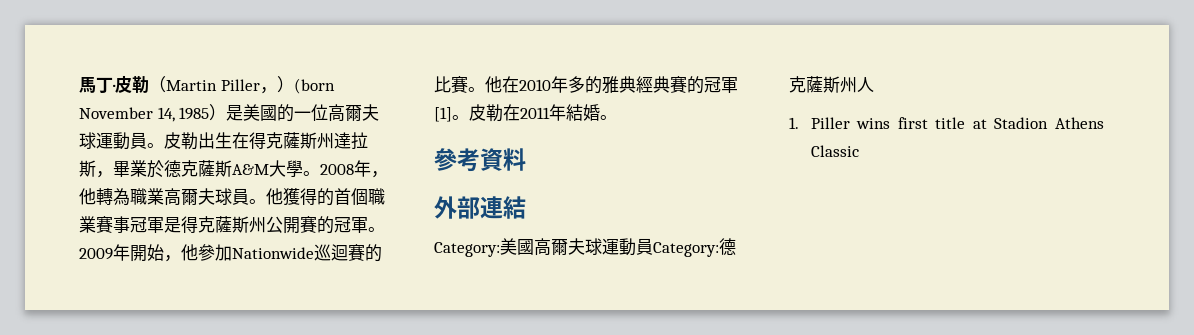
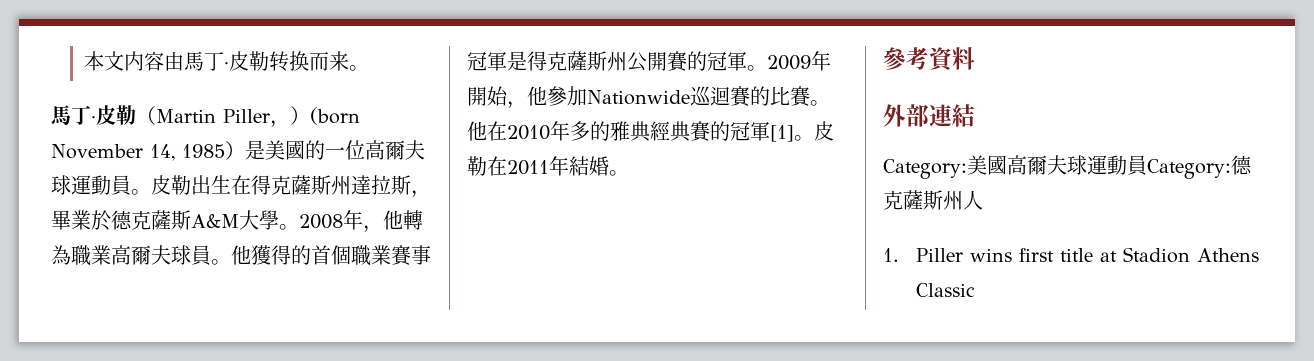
(79, 85) none -> [84,51,370,72] 本文内容由馬丁·皮勒转换而来。 //

